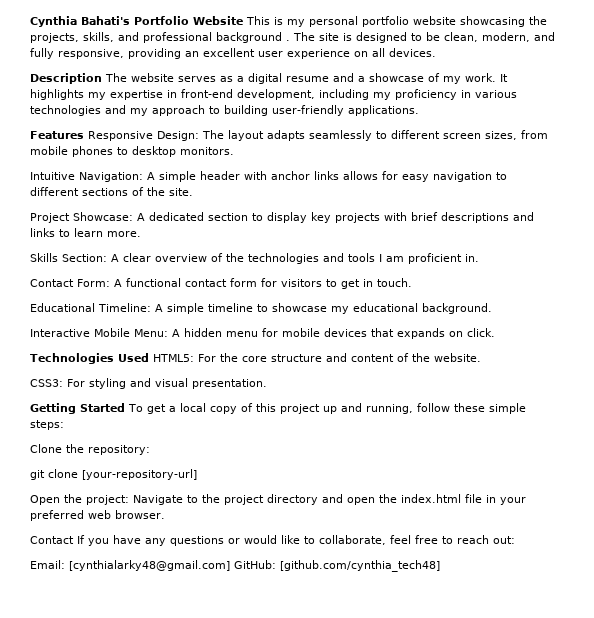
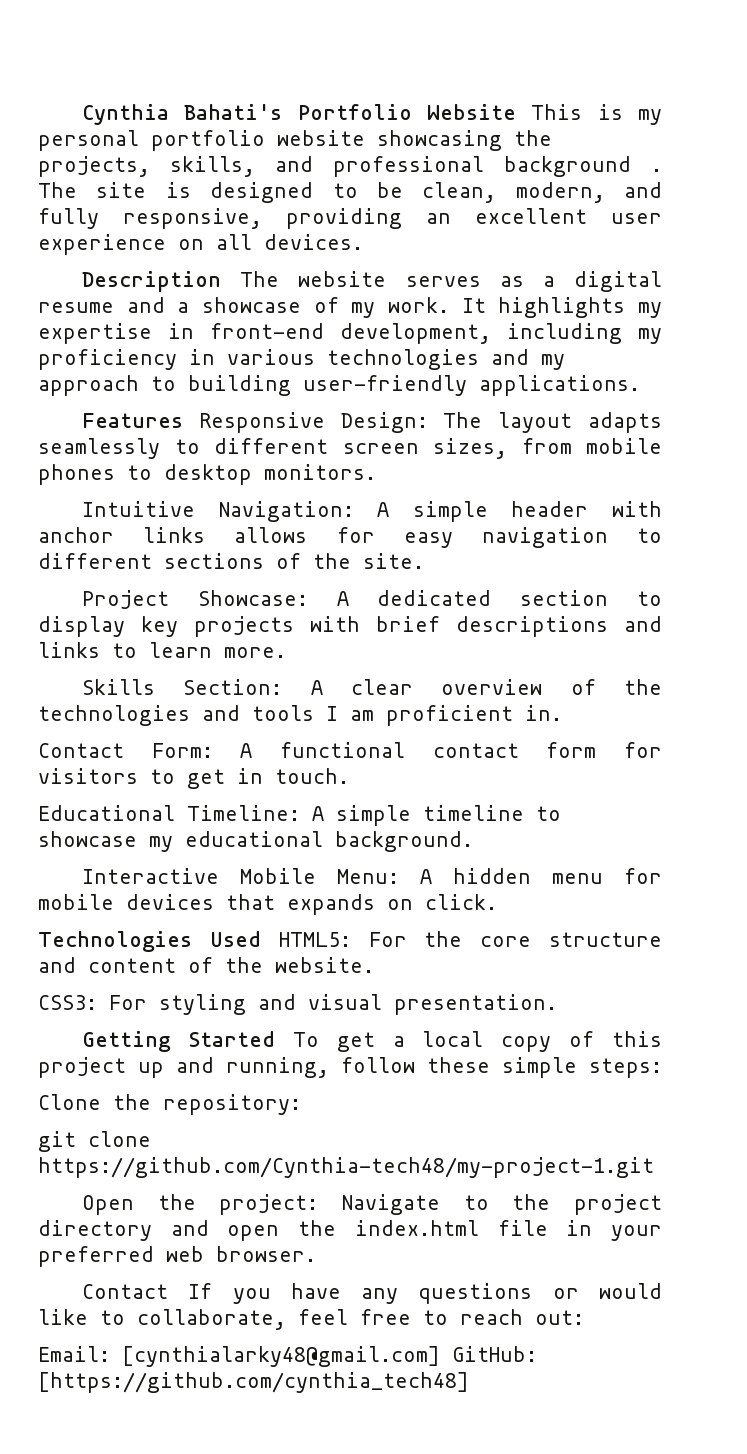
[82,469,197,480] [your-repository-url] -> [38,1157,654,1178] https://github.com/Cynthia-tech48/my-project-1.git
[280,560,440,572] [github.com/cynthia_tech48] -> [38,1372,469,1393] [https://github.com/cynthia_tech48]

